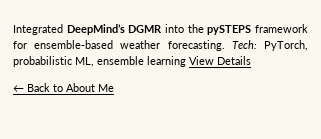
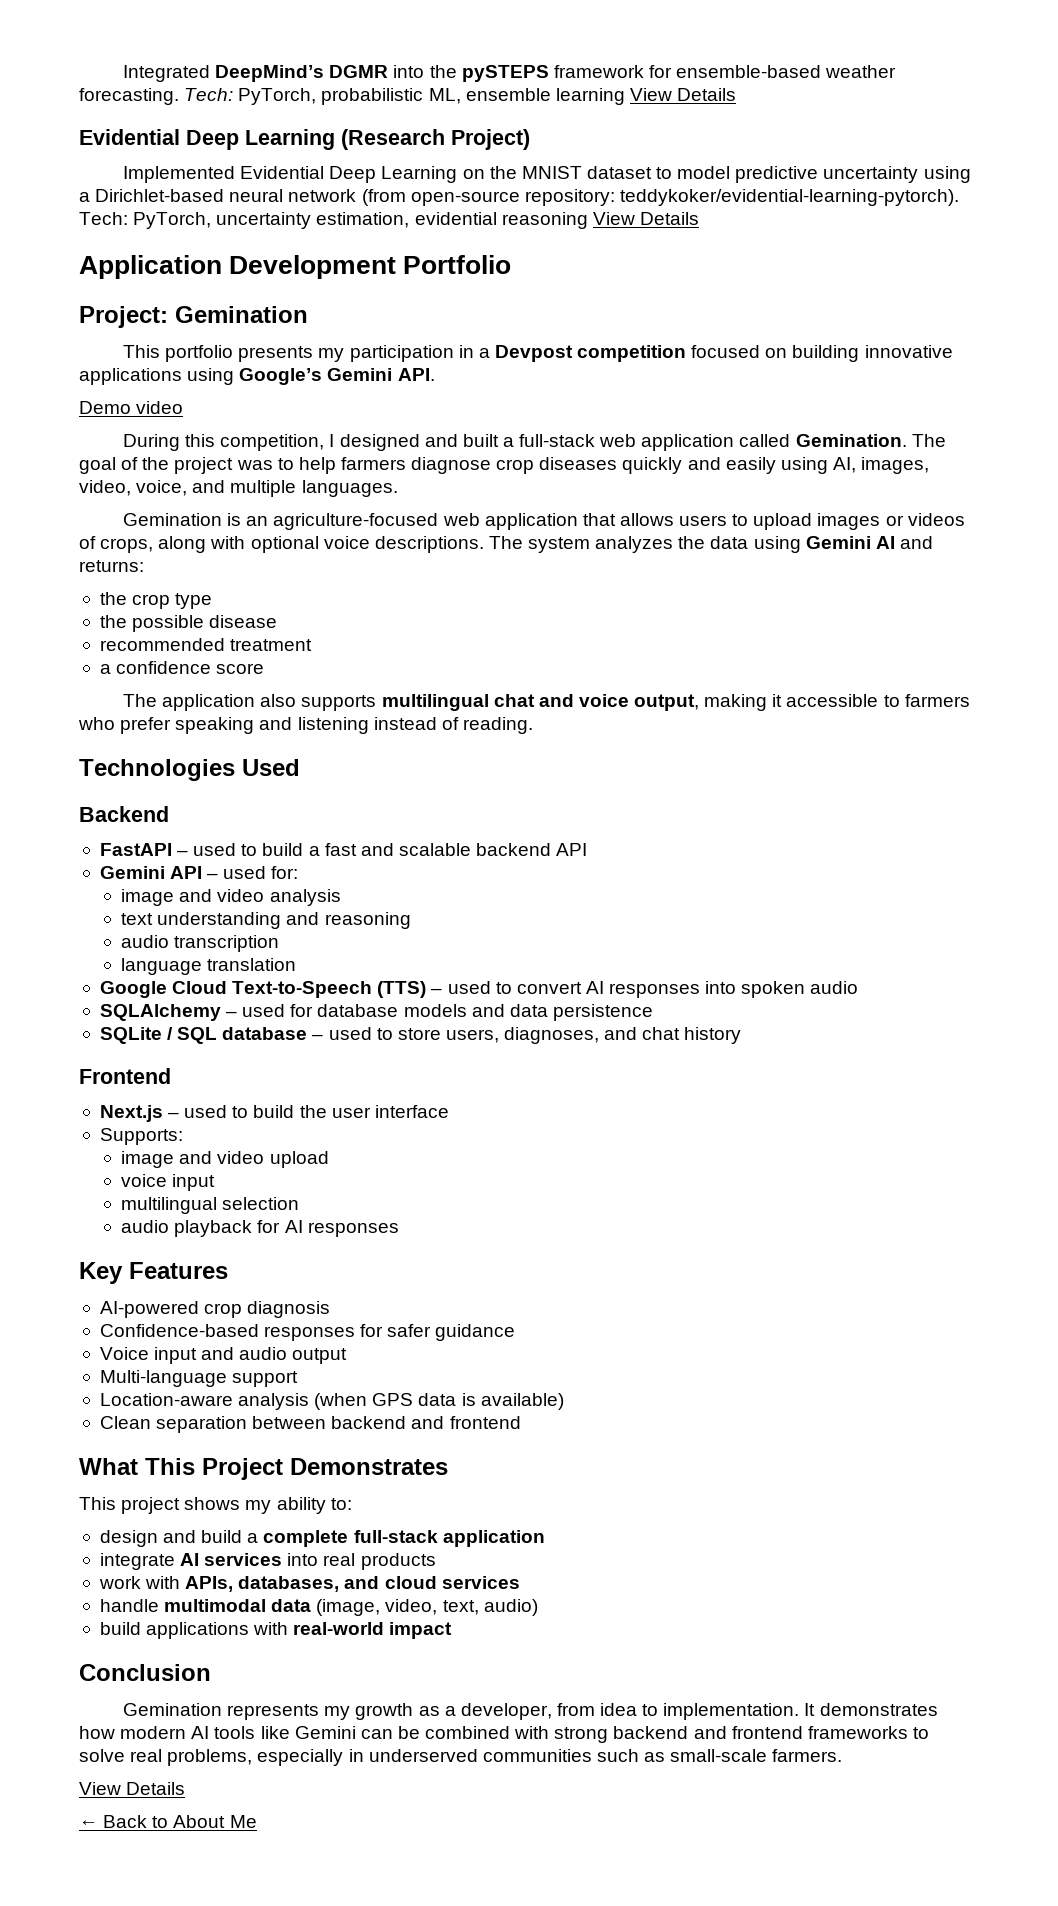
(251, 60) none -> [79,129,530,150] [122,166,971,183] [79,189,959,206] [79,212,699,229] [79,255,512,279] [79,306,308,328] [122,345,953,362] [79,368,435,385] [79,401,184,414] [122,434,946,451] [79,457,930,474] [79,480,398,497] [122,513,965,530] [79,536,933,553] [79,560,144,572] [99,592,213,609] [99,615,278,632] [99,638,313,651] [99,661,265,674] [122,694,970,711] [78,717,533,734] [79,759,300,781] [79,806,169,822] [99,843,588,856] [99,866,299,879] [121,889,341,906] [121,912,411,929] [121,935,280,952] [121,958,297,975] [99,981,859,998] [99,1004,653,1021] [99,1027,742,1044] [79,1068,171,1084] [99,1105,449,1122] [99,1128,183,1145] [121,1151,329,1168] [121,1174,216,1191] [121,1197,300,1214] [121,1220,399,1237] [79,1262,228,1284] [99,1301,331,1318] [99,1324,516,1341] [99,1347,348,1364] [99,1370,299,1387] [99,1393,564,1410] [99,1416,521,1433] [79,1458,448,1480] [79,1497,352,1514] [99,1530,545,1547] [99,1553,436,1570] [98,1576,520,1592] [99,1599,538,1616] [99,1622,453,1639] [79,1664,211,1681] [122,1703,938,1720] [79,1726,929,1743] [79,1749,843,1766] [79,1782,186,1795] // Evidential Deep Learning (Research Project) // Implemented Evidential Deep Learning on the MNIST dataset to model predictive uncertainty using a Dirichlet-based neural network (from open-source repository: teddykoker/evidential-learning-pytorch). Tech: PyTorch, uncertainty estimation, evidential reasoning View Details // Application Development Portfolio // Project: Gemination // This portfolio presents my participation in a Devpost competition focused on building innovative applications using Google’s Gemini API. // Demo video // During this competition, I designed and built a full-stack web application called Gemination. The goal of the project was to help farmers diagnose crop diseases quickly and easily using AI, images, video, voice, and multiple languages. // Gemination is an agriculture-focused web application that allows users to upload images or videos of crops, along with optional voice descriptions. The system analyzes the data using Gemini AI and returns: // the crop type // the possible disease // recommended treatment // a confidence score // The application also supports multilingual chat and voice output, making it accessible to farmers who prefer speaking and listening instead of reading. // Technologies Used // Backend // FastAPI – used to build a fast and scalable backend API // Gemini API – used for: // image and video analysis // text understanding and reasoning // audio transcription // language translation // Google Cloud Text-to-Speech (TTS) – used to convert AI responses into spoken audio // SQLAlchemy – used for database models and data persistence // SQLite / SQL database – used to store users, diagnoses, and chat history // Frontend // Next.js – used to build the user interface // Supports: // image and video upload // voice input // multilingual selection // audio playback for AI responses // Key Features // AI-powered crop diagnosis // Confidence-based responses for safer guidance // Voice input and audio output // Multi-language support // Location-aware analysis (when GPS data is available) // Clean separation between backend and frontend // What This Project Demonstrates // This project shows my ability to: // design and build a complete full-stack application // integrate AI services into real products // work with APIs, databases, and cloud services // handle multimodal data (image, video, text, audio) // build applications with real-world impact // Conclusion // Gemination represents my growth as a developer, from idea to implementation. It demonstrates how modern AI tools like Gemini can be combined with strong backend and frontend frameworks to solve real problems, especially in underserved communities such as small-scale farmers. // View Details

